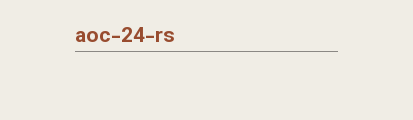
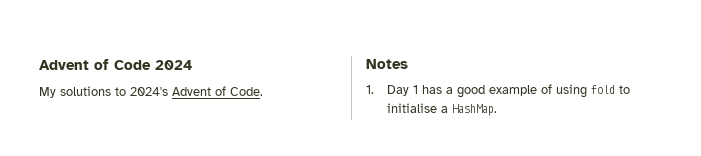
[75,27,175,42] aoc-24-rs -> [39,59,192,70] [39,86,263,98] [366,59,408,69] [366,84,630,98] [386,103,497,116] Advent of Code 2024 // My solutions to 2024's Advent of Code. // Notes // 1. Day 1 has a good example of using fold to initialise a HashMap.

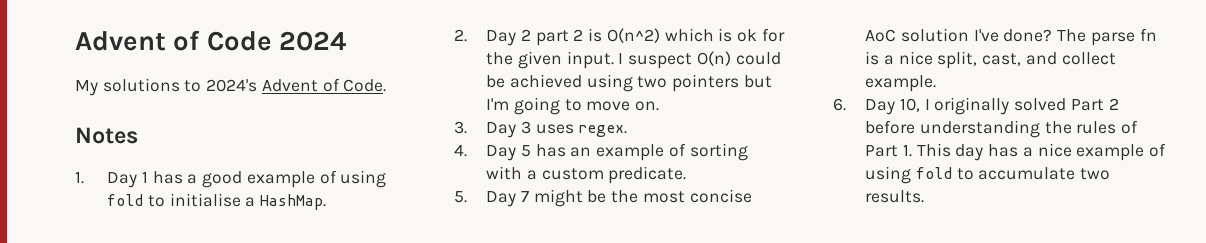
(497, 110) none -> [454,28,785,46] [486,51,781,69] [486,74,772,92] [486,97,660,115] [454,121,628,138] [454,143,748,161] [486,166,687,184] [454,189,752,207] [865,28,1157,46] [865,51,1116,69] [865,75,937,92] [833,97,1119,115] [865,120,1139,138] [865,143,1167,161] [865,166,1111,184] [865,190,925,203] // 2. Day 2 part 2 is O(n^2) which is ok for the given input. I suspect O(n) could be achieved using two pointers but I'm going to move on. // 3. Day 3 uses regex. // 4. Day 5 has an example of sorting with a custom predicate. // 5. Day 7 might be the most concise AoC solution I've done? The parse fn is a nice split, cast, and collect example. // 6. Day 10, I originally solved Part 2 before understanding the rules of Part 1. This day has a nice example of using fold to accumulate two results.

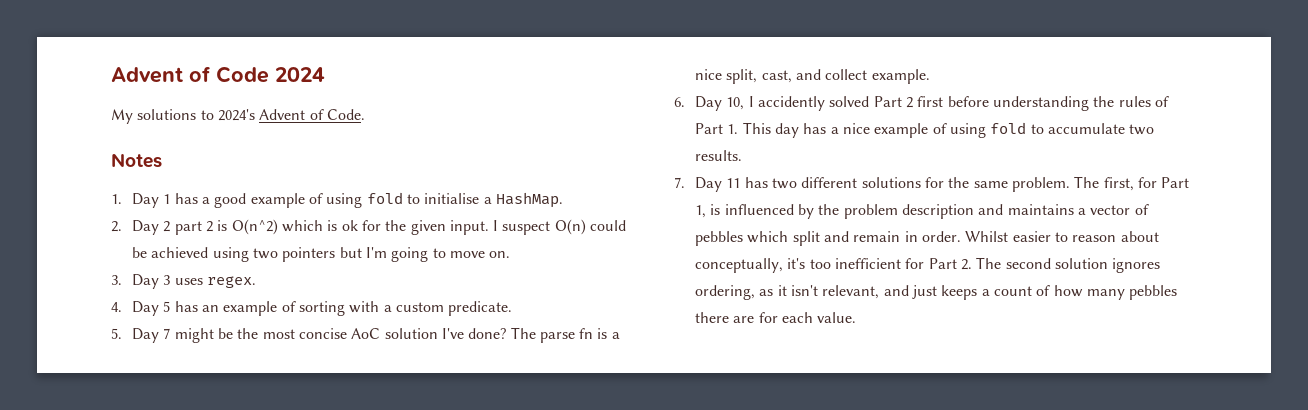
[934,97,1010,115] originally -> [757,96,825,111] accidently
(1119, 104) none -> [917,96,944,107] first
(925, 196) none -> [674,176,1190,192] [694,204,1149,219] [694,231,1159,246] [694,257,1161,273] [694,285,1178,300] [694,312,857,323] // 7. Day 11 has two different solutions for the same problem. The first, for Part 1, is influenced by the problem description and maintains a vector of pebbles which split and remain in order. Whilst easier to reason about conceptually, it's too inefficient for Part 2. The second solution ignores ordering, as it isn't relevant, and just keeps a count of how many pebbles there are for each value.

